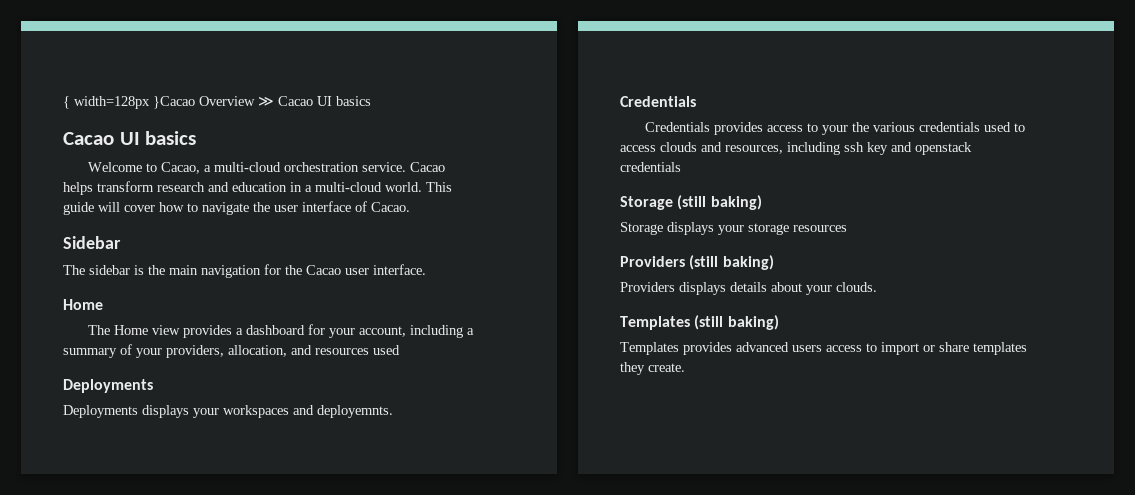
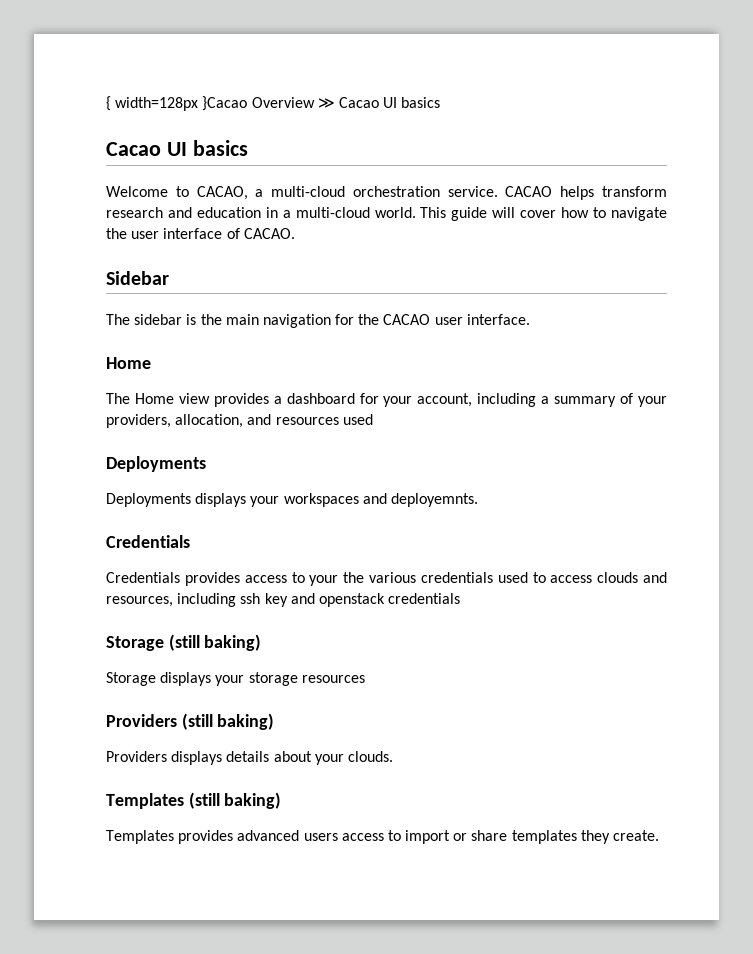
[161,162,201,174] Cacao, -> [196,186,248,200] CACAO,
[410,162,446,172] Cacao -> [505,186,553,197] CACAO
[371,202,410,212] Cacao. -> [243,228,295,239] CACAO.
[306,265,341,275] Cacao -> [383,314,431,325] CACAO

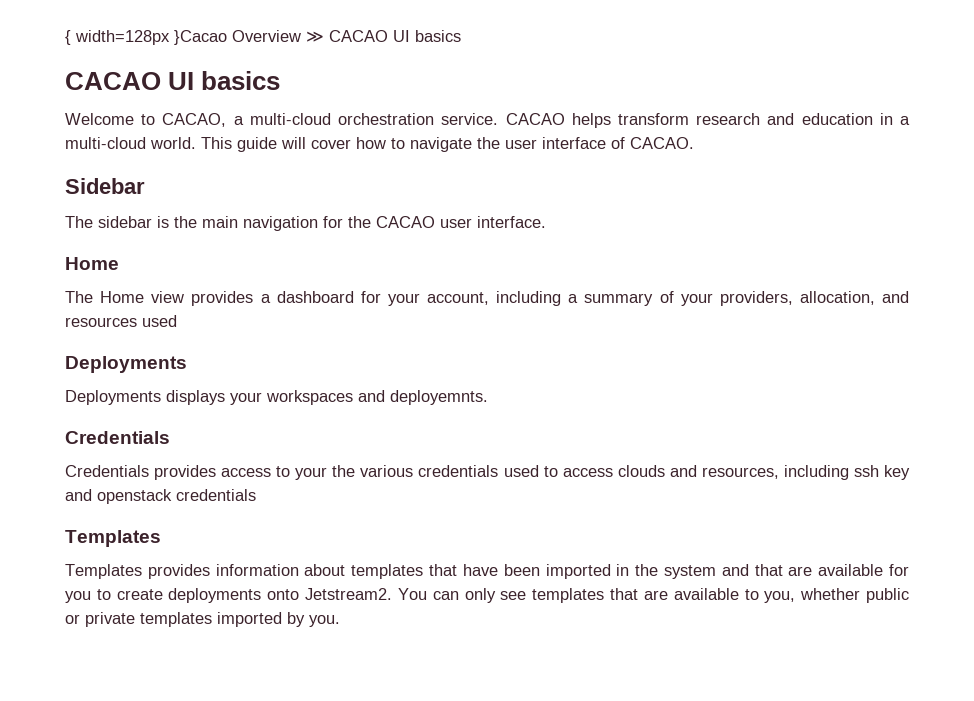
[338,97,441,108] [106,142,161,156] Cacao UI basics // Cacao -> [329,30,461,42] [65,72,161,90] CACAO UI basics // CACAO
[106,634,262,651] [106,672,365,686] [106,713,275,730] [106,751,393,765] [106,792,282,809] // Storage (still baking) // Storage displays your storage resources // Providers (still baking) // Providers displays details about your clouds. // Templates (still baking) -> [65,530,161,547] // Templates
[237,830,660,844] advanced users access to import or share templates they create. -> [215,564,909,579] [65,588,910,603] [65,612,340,627] information about templates that have been imported in the system and that are available for you to create deployments onto Jetstream2. You can only see templates that are available to you, whether public or private templates imported by you.

